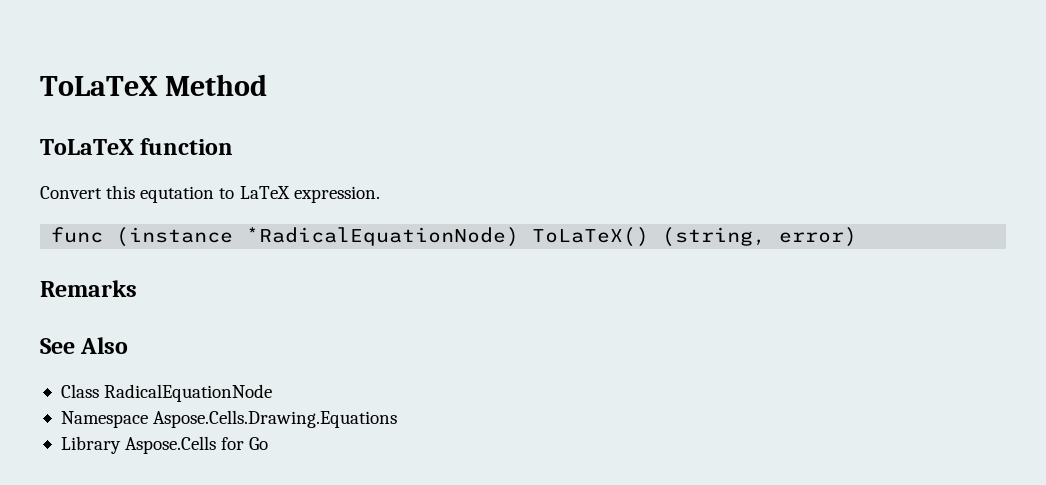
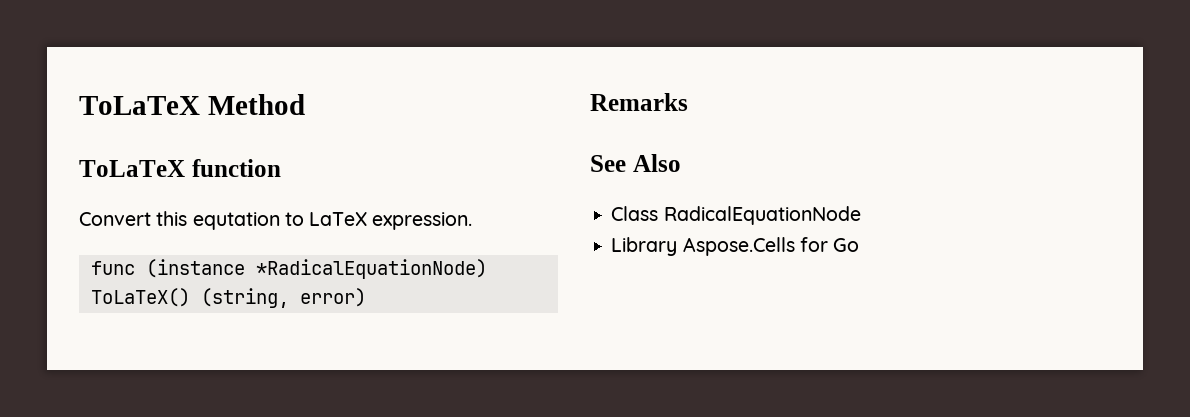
[60,410,398,428] // Namespace Aspose.Cells.Drawing.Equations -> (861, 215) none

